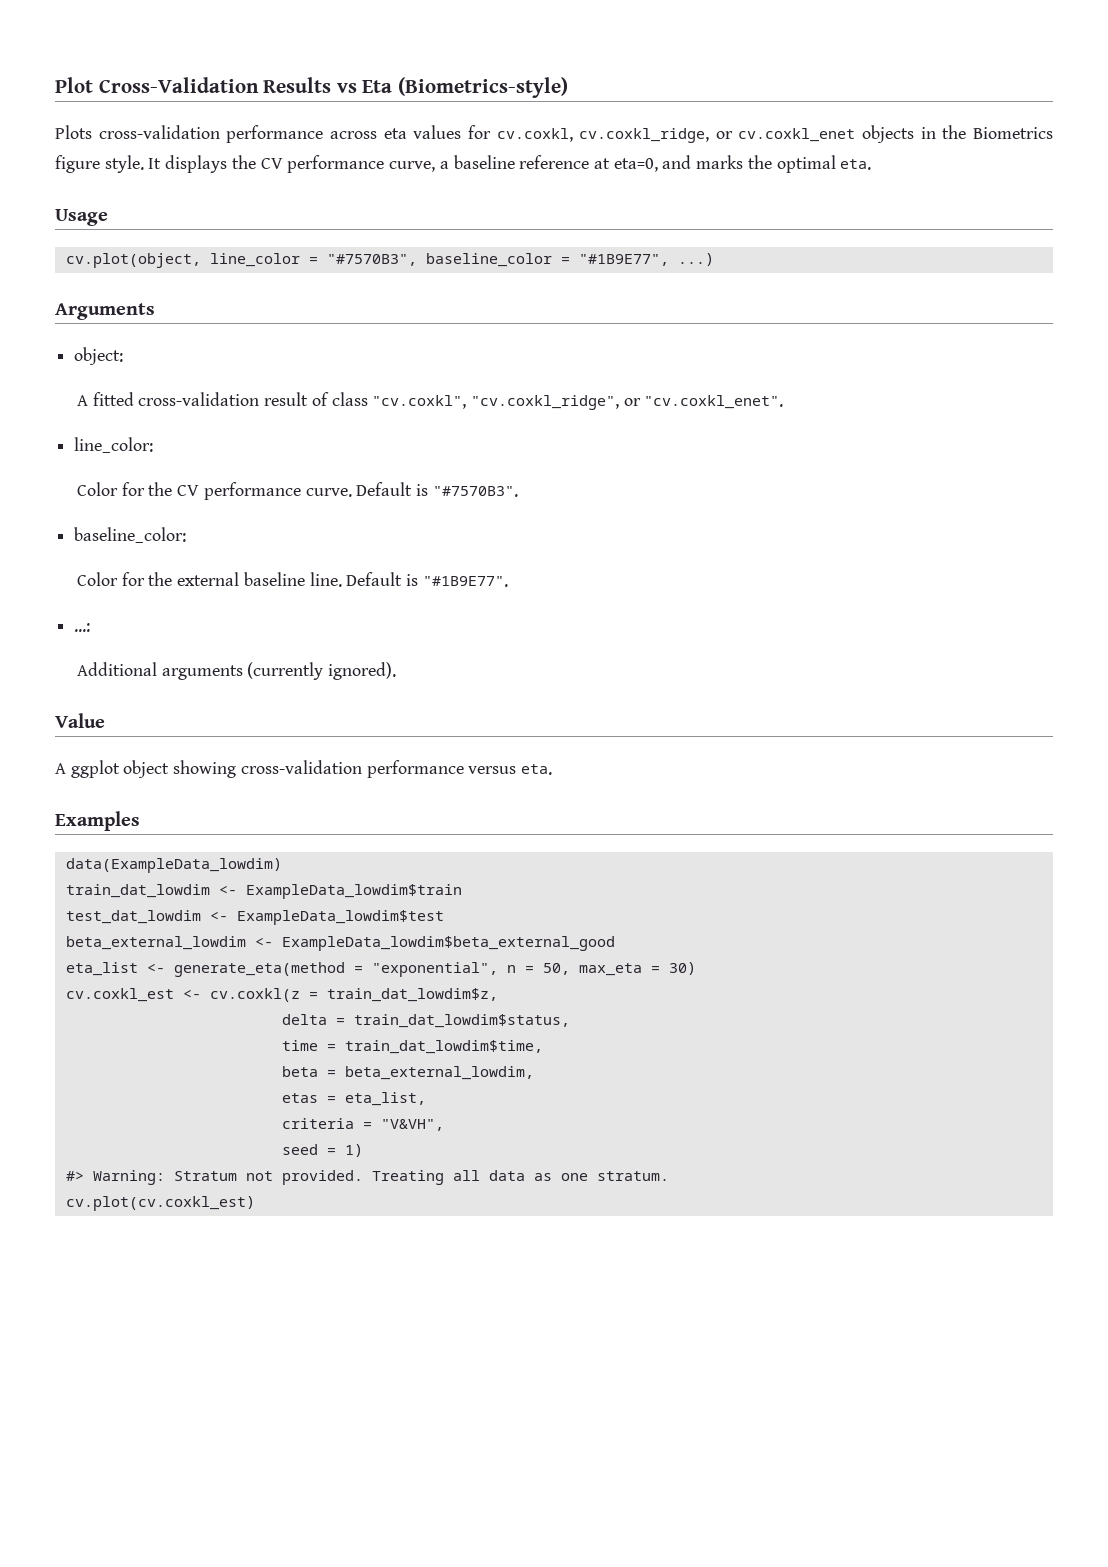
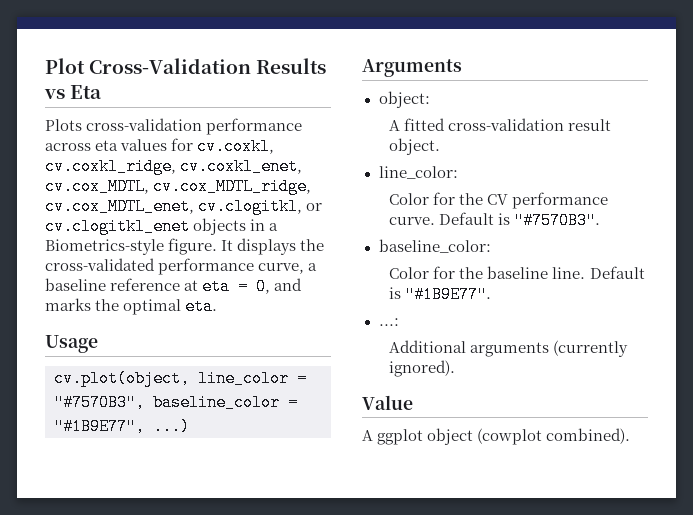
[397,77,568,98] (Biometrics-style) -> (103, 92) none
[715,125,1053,143] [55,155,144,173] or cv.coxkl_enet objects in the Biometrics figure style. -> [180,158,303,175] [45,178,312,195] [45,198,323,215] [45,218,279,235] [45,238,218,255] cv.coxkl_enet, cv.cox_MDTL, cv.cox_MDTL_ridge, cv.cox_MDTL_enet, cv.clogitkl, or cv.clogitkl_enet objects in a Biometrics-style figure.
[260,158,283,169] CV -> [45,258,155,271] cross-validated
[613,158,658,172] eta=0, -> [202,278,271,295] eta = 0,
[311,392,784,410] of class "cv.coxkl", "cv.coxkl_ridge", or "cv.coxkl_enet". -> [389,138,441,155] object.
[177,572,240,586] external -> (484, 273) none
[173,760,553,778] [55,811,140,831] [65,858,282,873] [65,884,462,899] [65,910,444,925] [65,936,615,951] [65,962,696,977] [65,988,498,1002] [281,1014,570,1028] [281,1040,543,1054] [281,1066,534,1080] [281,1092,426,1106] [281,1118,444,1131] [281,1144,363,1157] [65,1170,669,1185] [65,1196,255,1211] showing cross-validation performance versus eta. // Examples // data(ExampleData_lowdim) // train_dat_lowdim <- ExampleData_lowdim$train // test_dat_lowdim <- ExampleData_lowdim$test // beta_external_lowdim <- ExampleData_lowdim$beta_external_good // eta_list <- generate_eta(method = "exponential", n = 50, max_eta = 30) // cv.coxkl_est <- cv.coxkl(z = train_dat_lowdim$z, // delta = train_dat_lowdim$status, // time = train_dat_lowdim$time, // beta = beta_external_lowdim, // etas = eta_list, // criteria = "V&VH", // seed = 1) // #> Warning: Stratum not provided. Treating all data as one stratum. // cv.plot(cv.coxkl_est) -> [477,428,631,445] (cowplot combined).

